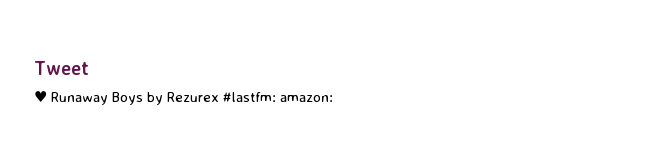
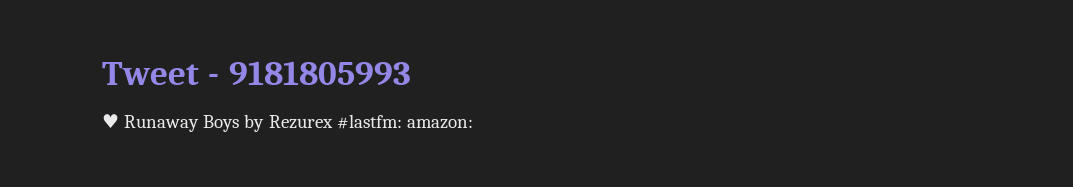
(89, 68) none -> [208,61,411,86] - 9181805993

